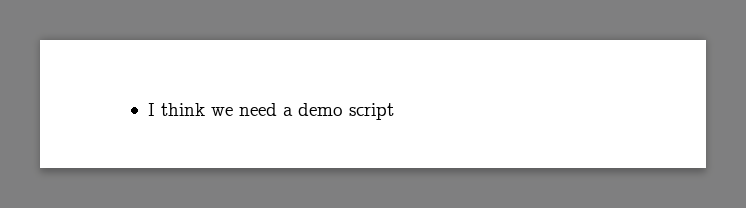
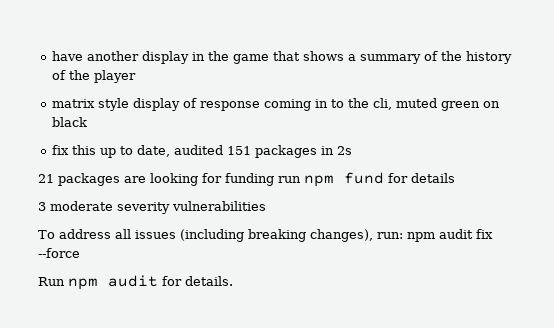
[147,103,394,120] I think we need a demo script -> [52,51,513,64] [52,70,137,83] [52,98,501,111] [52,117,88,127] [52,145,353,158] [38,172,455,187] [38,201,266,214] [38,229,493,242] [38,248,80,258] [38,275,233,290] have another display in the game that shows a summary of the history of the player // matrix style display of response coming in to the cli, muted green on black // fix this up to date, audited 151 packages in 2s // 21 packages are looking for funding run npm fund for details // 3 moderate severity vulnerabilities // To address all issues (including breaking changes), run: npm audit fix --force // Run npm audit for details.

